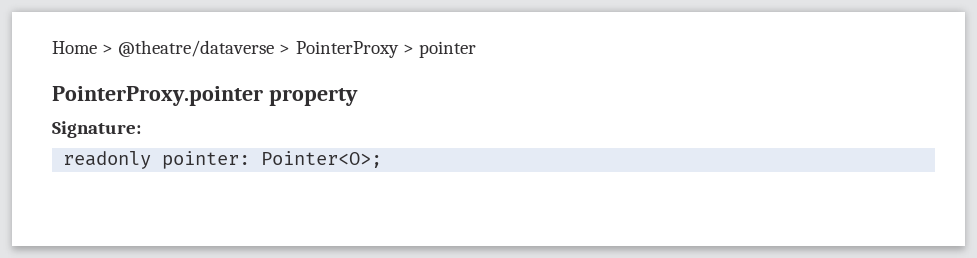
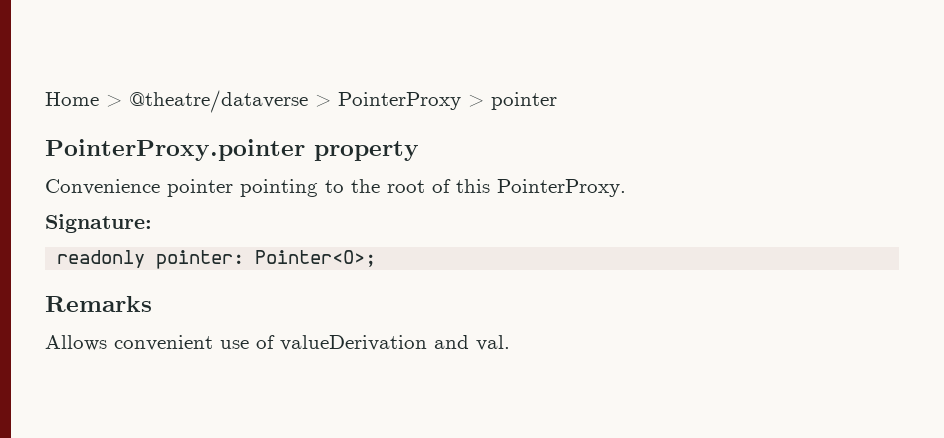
[52,121,141,138] [63,151,383,169] Signature: // readonly pointer: Pointer<O>; -> [45,179,626,197] [45,214,152,233] [57,250,377,269] [45,296,152,312] [45,335,510,351] Convenience pointer pointing to the root of this PointerProxy. // Signature: // readonly pointer: Pointer<O>; // Remarks // Allows convenient use of valueDerivation and val.

